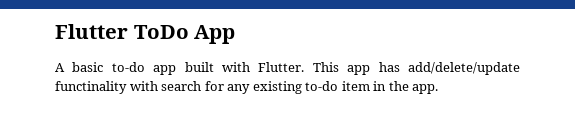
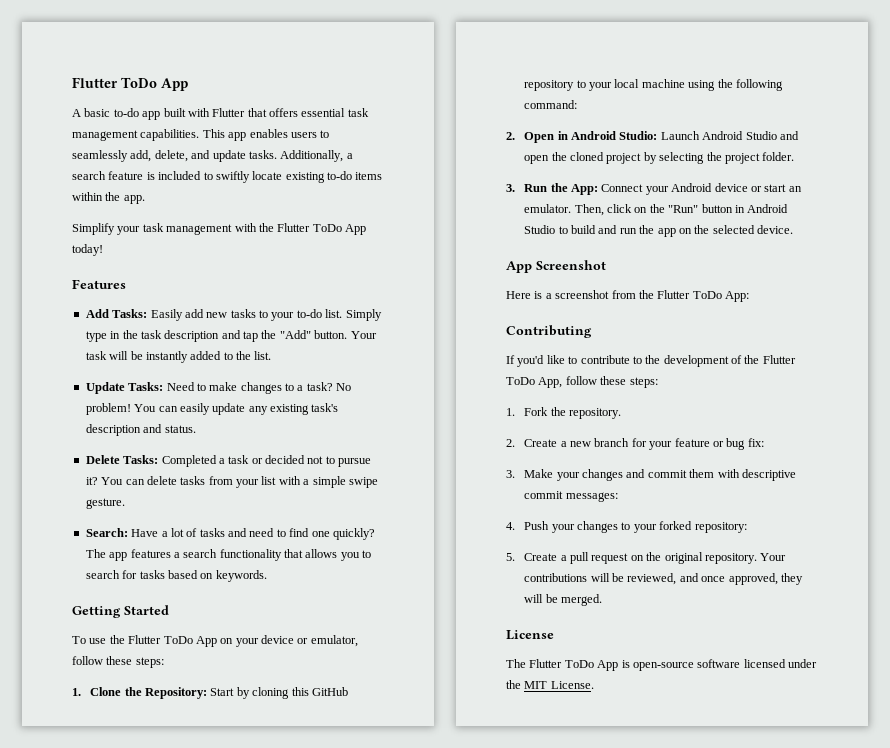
[258,62,520,75] [55,81,439,94] Flutter. This app has add/delete/update functinality with search for any existing to-do item in the app. -> [212,108,369,117] [72,129,330,141] [72,150,353,162] [72,171,383,183] [72,192,145,204] [72,223,366,235] [72,244,103,256] [72,279,126,289] [85,309,382,321] [85,330,377,342] [85,351,272,363] [85,382,352,394] [85,403,339,415] [85,424,196,436] [85,455,372,467] [85,476,378,488] [85,498,125,509] [85,528,375,540] [85,549,372,561] [85,570,267,582] [72,605,169,618] [72,635,358,647] [72,656,164,668] [72,687,348,699] [524,79,783,91] [524,100,578,109] [506,131,799,143] [524,152,795,164] [506,183,802,195] [524,204,789,216] [524,225,794,237] [506,260,606,273] [506,290,749,302] [506,325,592,338] [506,355,796,367] [506,376,658,388] [506,407,622,419] [506,438,764,450] [506,469,796,481] [524,491,618,502] [506,521,747,533] [506,552,787,564] [524,573,803,585] [524,594,603,606] [506,630,554,640] [506,659,817,671] [506,680,594,689] Flutter that offers essential task management capabilities. This app enables users to seamlessly add, delete, and update tasks. Additionally, a search feature is included to swiftly locate existing to-do items within the app. // Simplify your task management with the Flutter ToDo App today! // Features // Add Tasks: Easily add new tasks to your to-do list. Simply type in the task description and tap the "Add" button. Your task will be instantly added to the list. // Update Tasks: Need to make changes to a task? No problem! You can easily update any existing task's description and status. // Delete Tasks: Completed a task or decided not to pursue it? You can delete tasks from your list with a simple swipe gesture. // Search: Have a lot of tasks and need to find one quickly? The app features a search functionality that allows you to search for tasks based on keywords. // Getting Started // To use the Flutter ToDo App on your device or emulator, follow these steps: // 1. Clone the Repository: Start by cloning this GitHub repository to your local machine using the following command: // 2. Open in Android Studio: Launch Android Studio and open the cloned project by selecting the project folder. // 3. Run the App: Connect your Android device or start an emulator. Then, click on the "Run" button in Android Studio to build and run the app on the selected device. // App Screenshot // Here is a screenshot from the Flutter ToDo App: // Contributing // If you'd like to contribute to the development of the Flutter ToDo App, follow these steps: // 1. Fork the repository. // 2. Create a new branch for your feature or bug fix: // 3. Make your changes and commit them with descriptive commit messages: // 4. Push your changes to your forked repository: // 5. Create a pull request on the original repository. Your contributions will be reviewed, and once approved, they will be merged. // License // The Flutter ToDo App is open-source software licensed under the MIT License.

